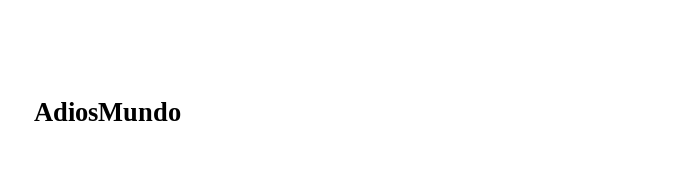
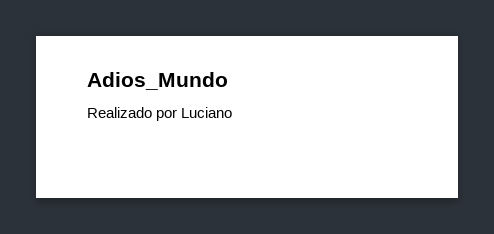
[34,102,181,121] AdiosMundo -> [87,72,228,90] [87,107,233,121] Adios_Mundo // Realizado por Luciano

